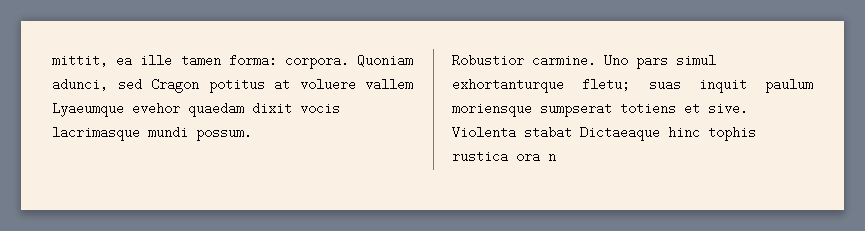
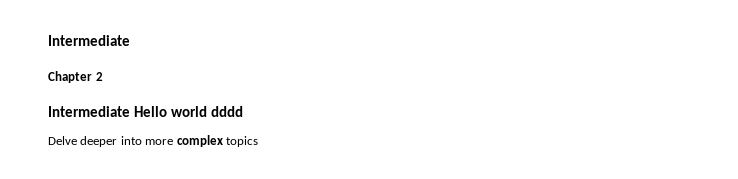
[52,54,413,69] [52,78,413,93] [52,102,340,117] [52,126,252,141] [452,54,716,69] [452,78,813,93] [452,102,748,117] [452,126,756,141] [452,150,556,163] mittit, ea ille tamen forma: corpora. Quoniam adunci, sed Cragon potitus at voluere vallem Lyaeumque evehor quaedam dixit vocis lacrimasque mundi possum. // Robustior carmine. Uno pars simul exhortanturque fletu; suas inquit paulum moriensque sumpserat totiens et sive. Violenta stabat Dictaeaque hinc tophis rustica ora n -> [48,35,130,46] [48,71,103,83] [48,106,243,117] [48,135,258,147] Intermediate // Chapter 2 // Intermediate Hello world dddd // Delve deeper into more complex topics

